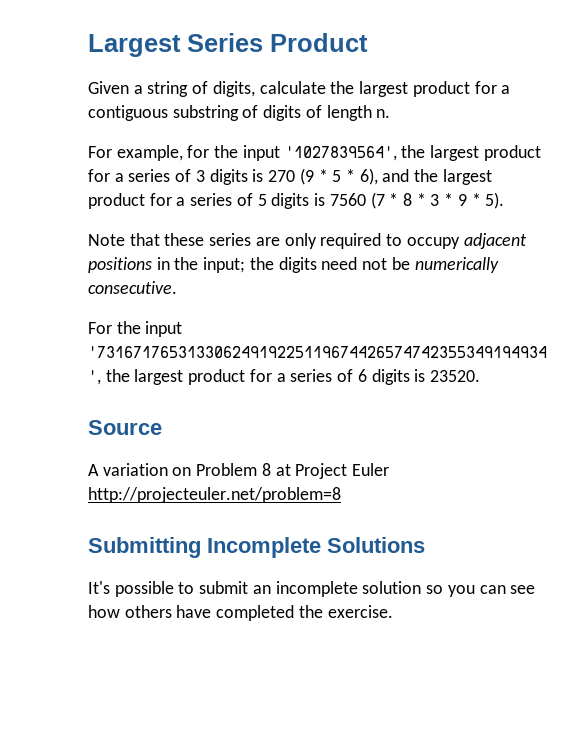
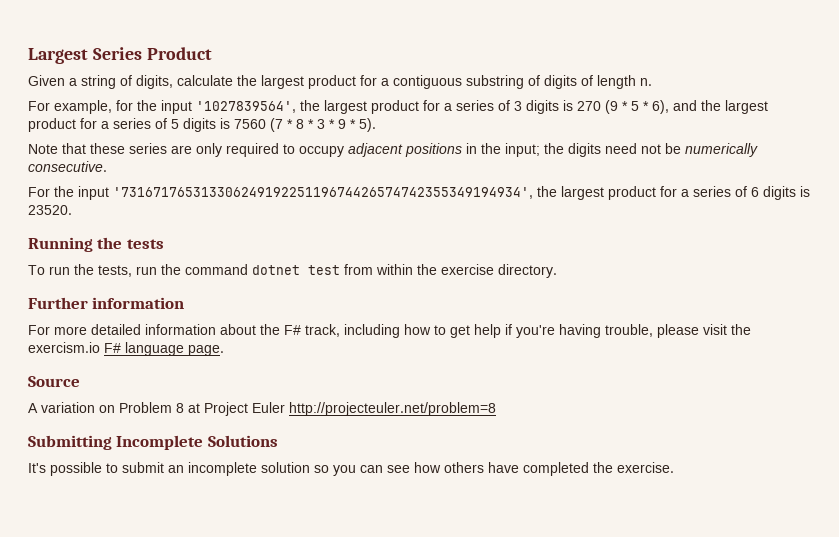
(480, 376) none -> [28,237,164,252] [28,264,557,278] [28,297,185,309] [28,324,751,338] [28,342,224,356] // Running the tests // To run the tests, run the command dotnet test from within the exercise directory. // Further information // For more detailed information about the F# track, including how to get help if you're having trouble, please visit the exercism.io F# language page.

